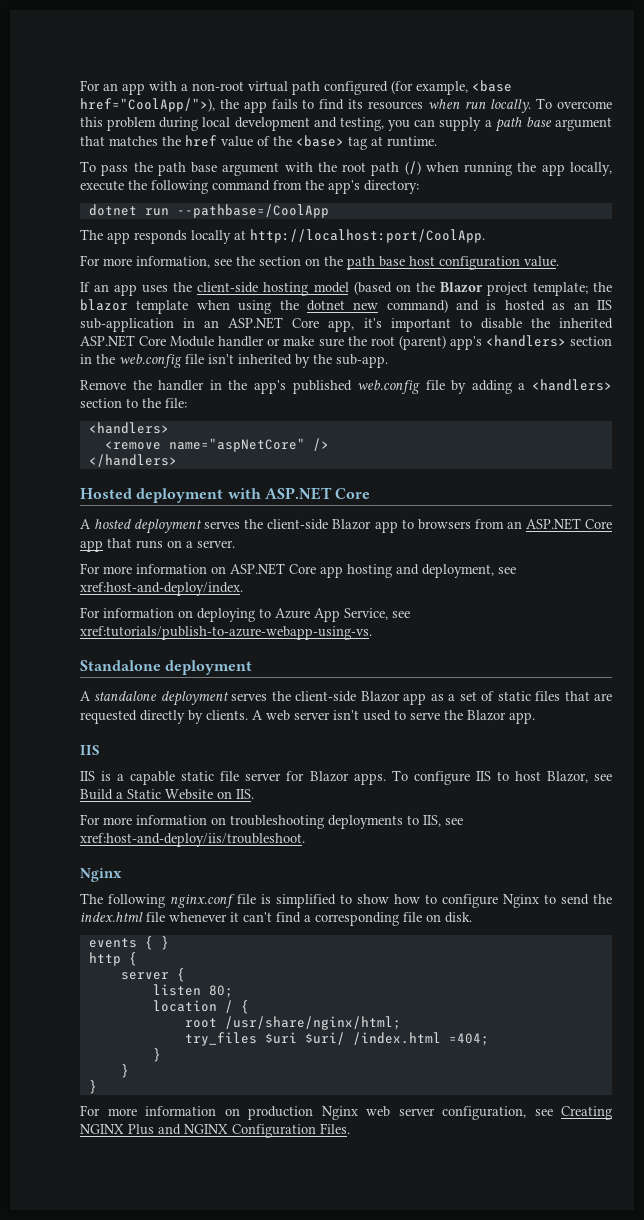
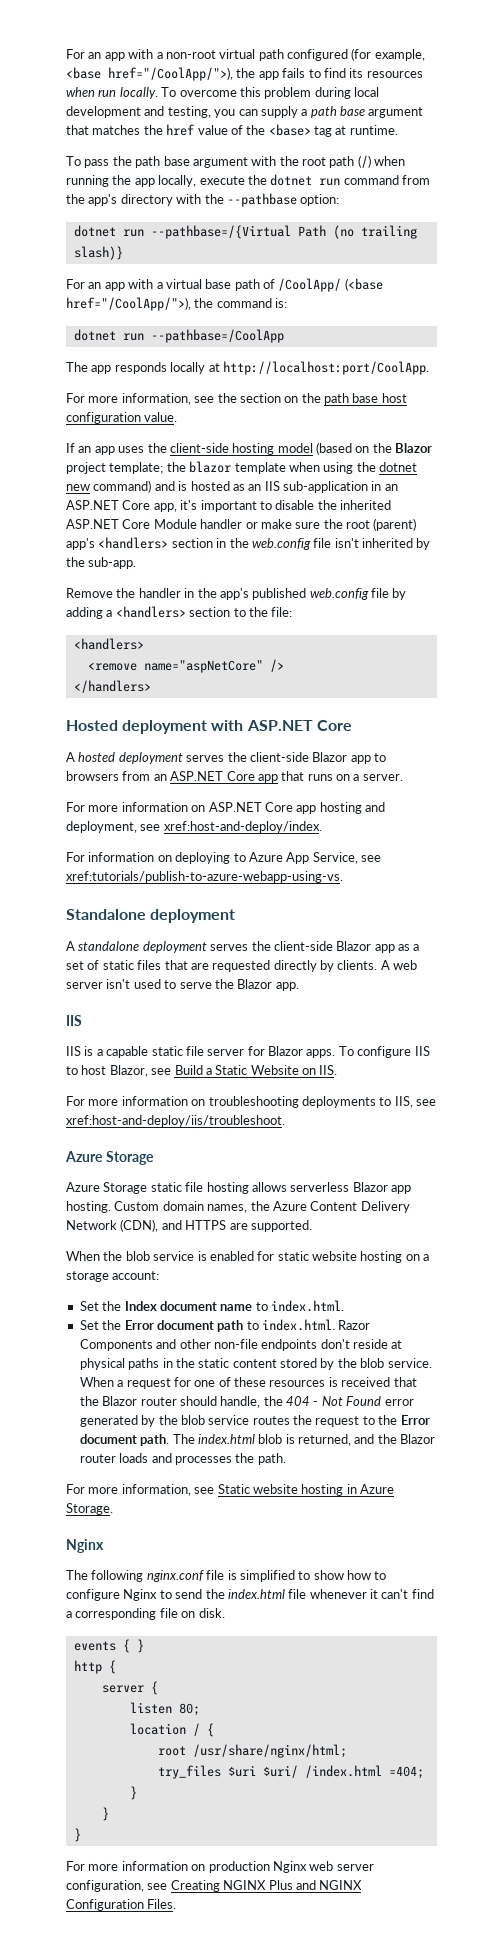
[80,98,215,112] href="CoolApp/">), -> [108,67,233,81] href="/CoolApp/">),
[151,180,208,194] following -> [270,174,341,186] dotnet run
[364,180,419,194] directory: -> [120,193,340,207] [73,225,417,239] [73,246,123,260] [66,278,383,292] [66,297,288,311] directory with the --pathbase option: // dotnet run --pathbase=/{Virtual Path (no trailing slash)} // For an app with a virtual base path of /CoolApp/ (<base href="/CoolApp/">), the command is:
(305, 840) none -> [65,1151,154,1165] [66,1182,411,1194] [66,1201,410,1213] [66,1219,312,1232] [66,1251,430,1263] [66,1271,160,1282] [79,1300,344,1312] [79,1319,371,1332] [79,1339,403,1351] [79,1358,432,1370] [79,1377,417,1389] [79,1396,414,1408] [79,1415,430,1427] [79,1434,436,1446] [79,1453,286,1465] [66,1484,394,1496] [66,1503,113,1515] // Azure Storage // Azure Storage static file hosting allows serverless Blazor app hosting. Custom domain names, the Azure Content Delivery Network (CDN), and HTTPS are supported. // When the blob service is enabled for static website hosting on a storage account: // Set the Index document name to index.html. // Set the Error document path to index.html. Razor Components and other non-file endpoints don't reside at physical paths in the static content stored by the blob service. When a request for one of these resources is received that the Blazor router should handle, the 404 - Not Found error generated by the blob service routes the request to the Error document path. The index.html blob is returned, and the Blazor router loads and processes the path. // For more information, see Static website hosting in Azure Storage.

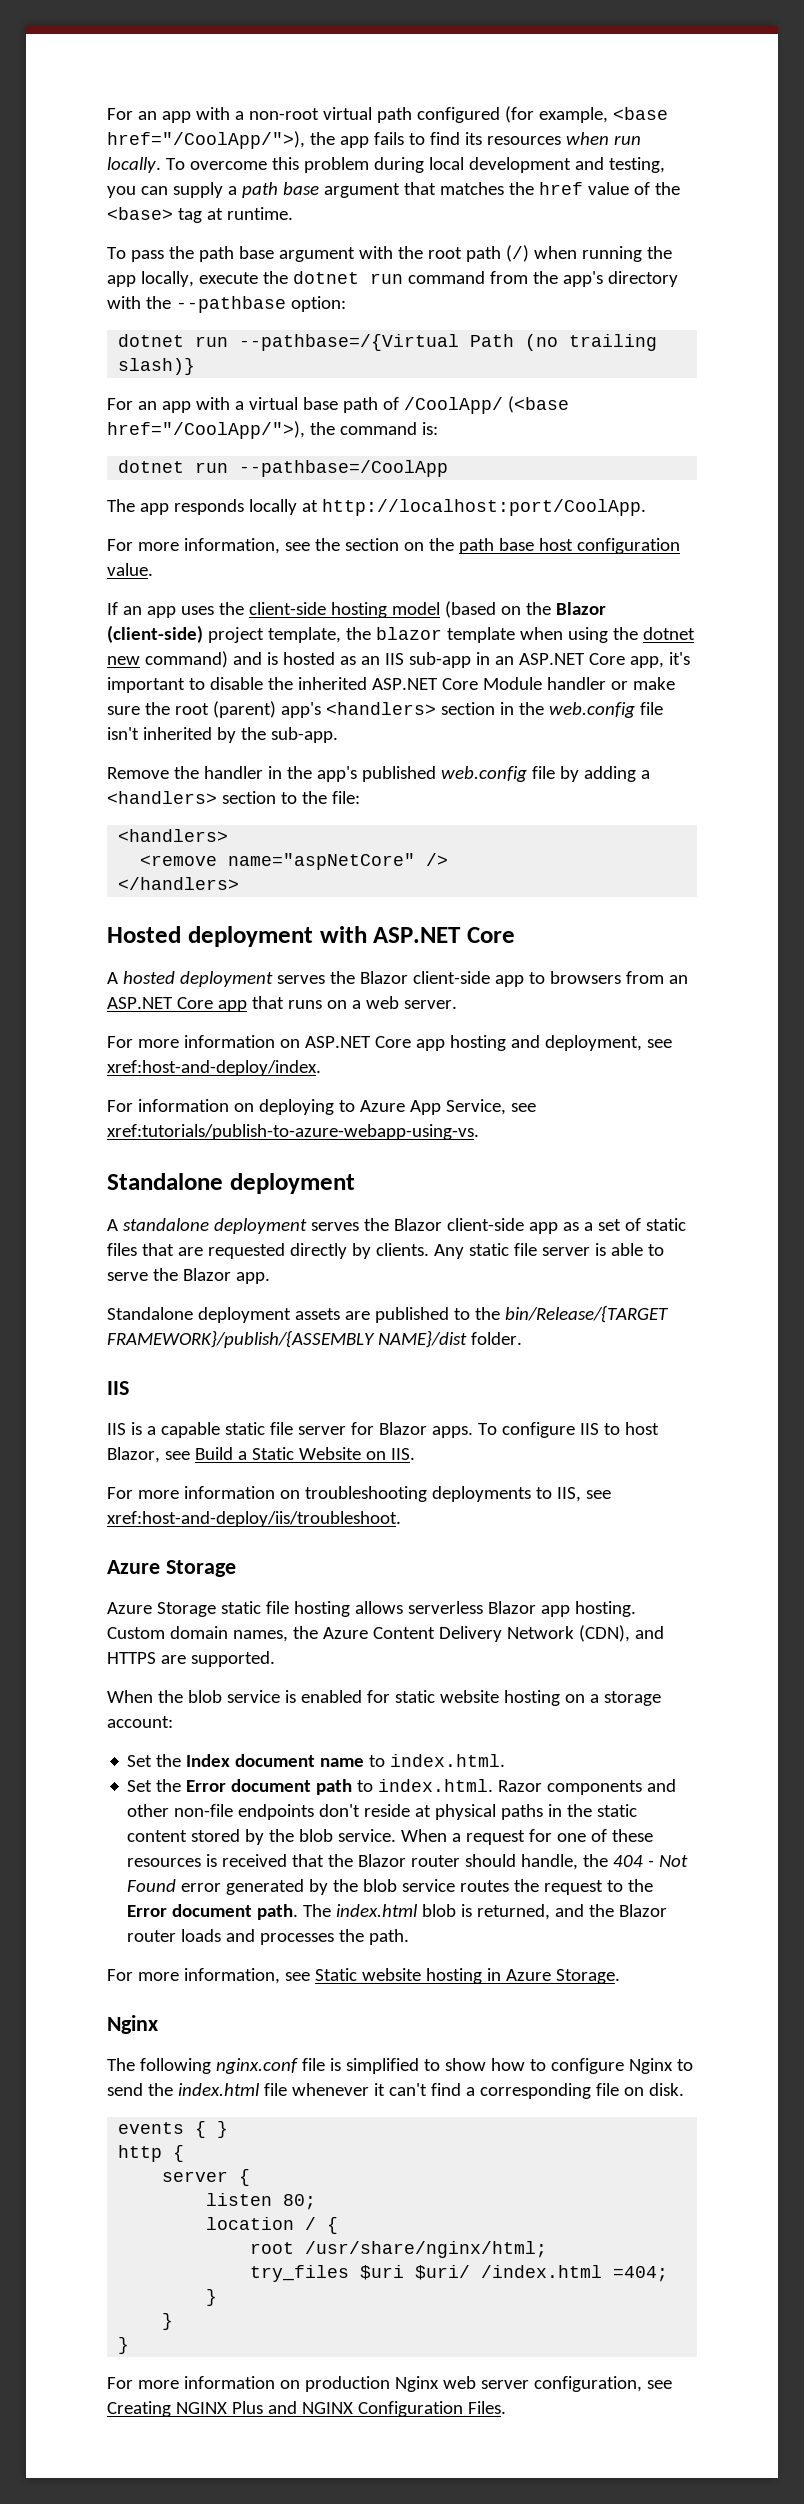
[66,462,164,474] project template; -> [107,625,341,643] (client-side) project template,
[283,481,368,493] sub-application -> [408,652,471,668] sub-app
[249,752,348,762] client-side Blazor -> [359,971,490,984] Blazor client-side
(360, 777) none -> [365,996,399,1009] web
[273,941,372,951] client-side Blazor -> [393,1218,524,1231] Blazor client-side
[380,960,418,970] [66,979,161,989] A web server isn't used -> [433,1243,643,1259] Any static file server is able
(299, 986) none -> [107,1305,669,1323] [107,1330,522,1348] // Standalone deployment assets are published to the bin/Release/{TARGET FRAMEWORK}/publish/{ASSEMBLY NAME}/dist folder.
[79,1339,153,1351] Components -> [547,1780,643,1795] components

